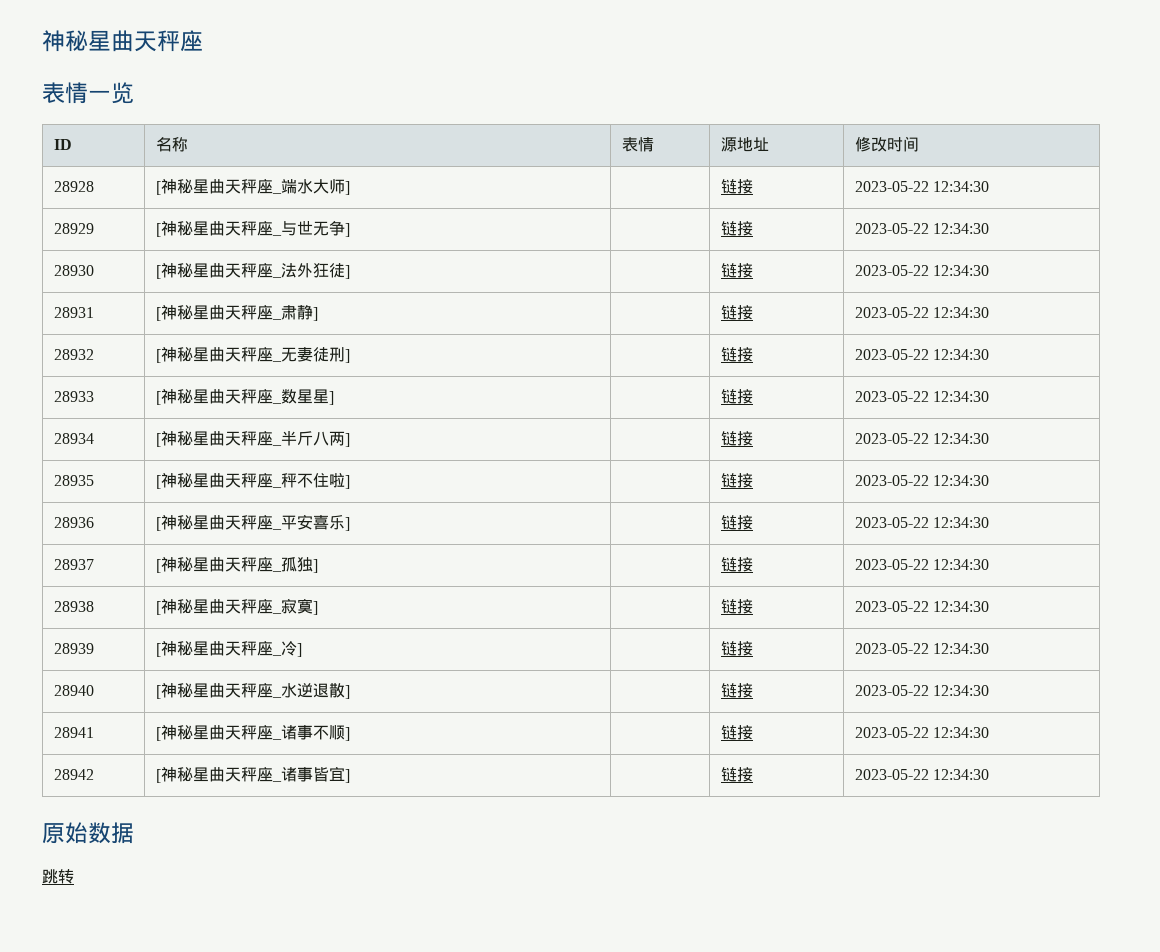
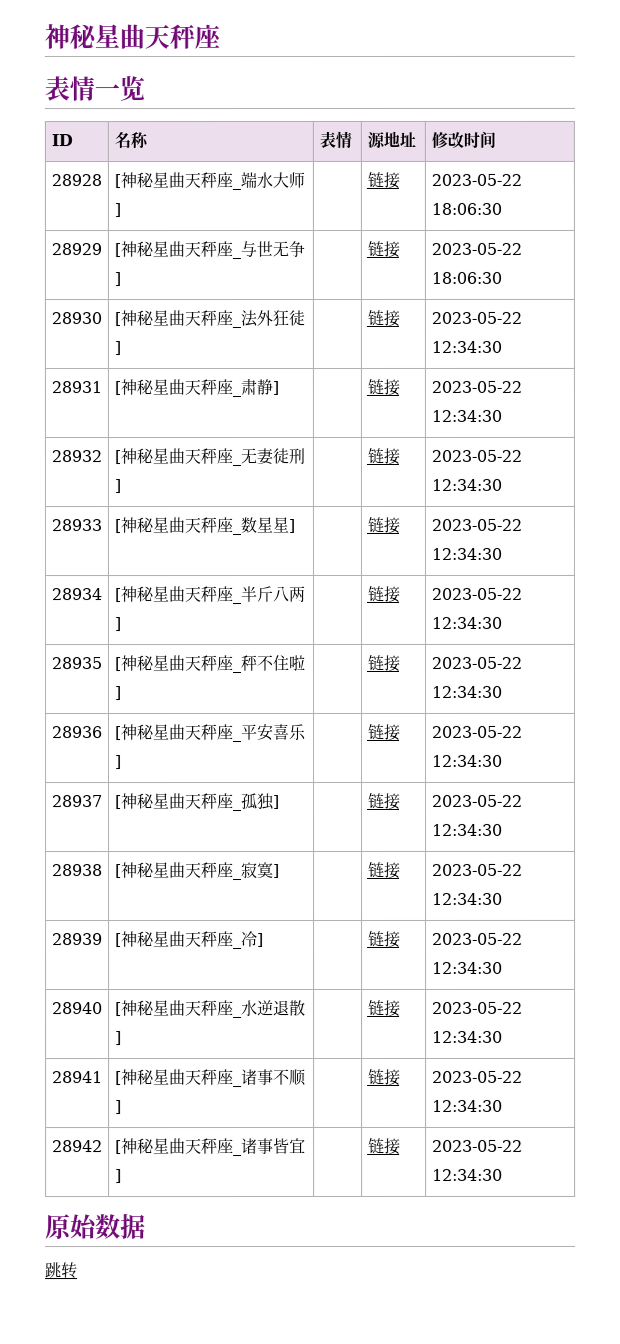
[932,181,989,192] 12:34:30 -> [430,202,502,215] 18:06:30
[932,223,989,234] 12:34:30 -> [430,271,502,284] 18:06:30

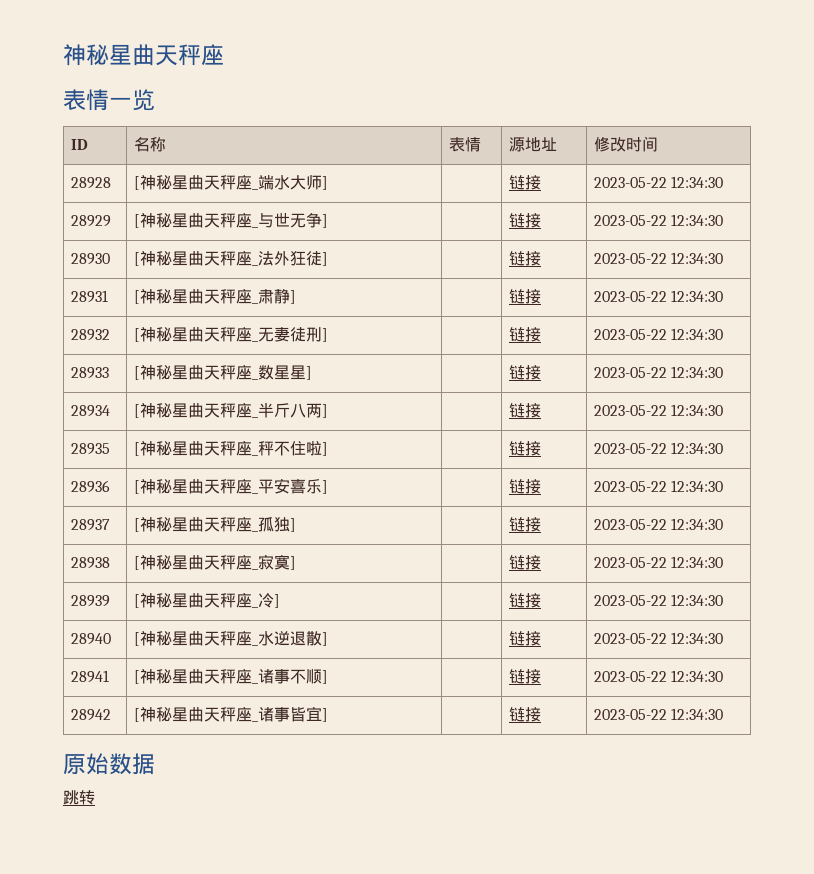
[430,202,502,215] 18:06:30 -> [671,176,724,188] 12:34:30
[430,271,502,284] 18:06:30 -> [671,214,724,226] 12:34:30

